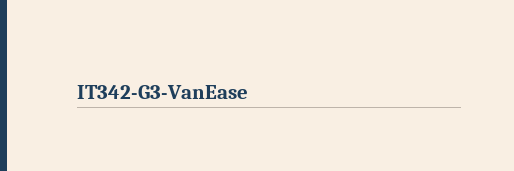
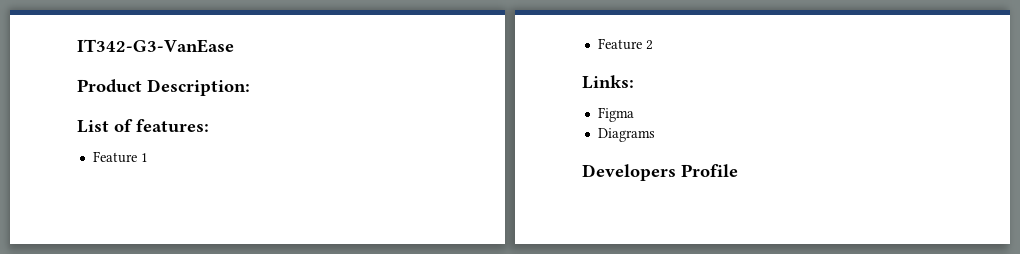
(248, 92) none -> [77,79,250,96] [77,119,209,133] [92,151,148,163] [597,38,653,50] [582,75,634,89] [597,107,634,122] [597,128,655,142] [582,164,738,181] // Product Description: // List of features: // Feature 1 // Feature 2 // Links: // Figma // Diagrams // Developers Profile

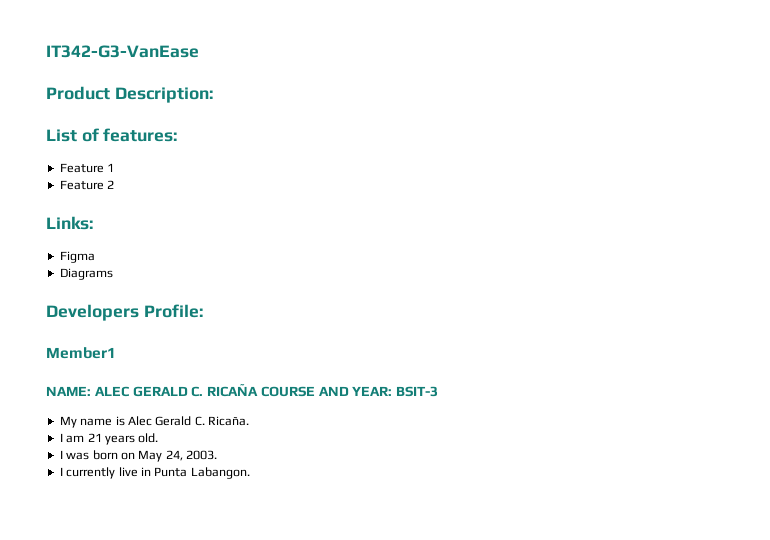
[681,164,738,177] Profile -> [143,304,203,318] [46,347,116,359] [46,384,439,397] [59,416,249,428] [59,433,159,445] [59,450,217,462] [59,467,250,479] Profile: // Member1 // NAME: ALEC GERALD C. RICAÑA COURSE AND YEAR: BSIT-3 // My name is Alec Gerald C. Ricaña. // I am 21 years old. // I was born on May 24, 2003. // I currently live in Punta Labangon.

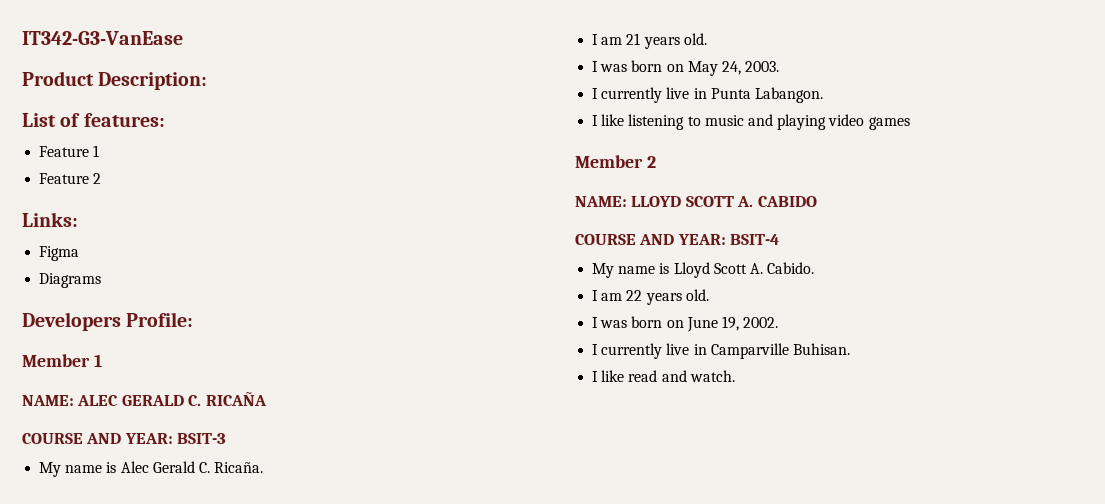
[46,347,116,359] Member1 -> [22,354,102,367] Member 1
(259, 390) none -> (267, 399) //
(250, 473) none -> [592,114,910,130] [575,155,656,168] [575,196,817,207] [575,234,780,245] [592,262,815,278] [592,289,709,305] [592,316,779,332] [592,343,850,359] [592,370,735,382] // I like listening to music and playing video games // Member 2 // NAME: LLOYD SCOTT A. CABIDO // COURSE AND YEAR: BSIT-4 // My name is Lloyd Scott A. Cabido. // I am 22 years old. // I was born on June 19, 2002. // I currently live in Camparville Buhisan. // I like read and watch.

